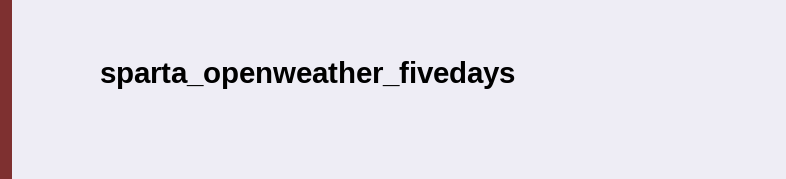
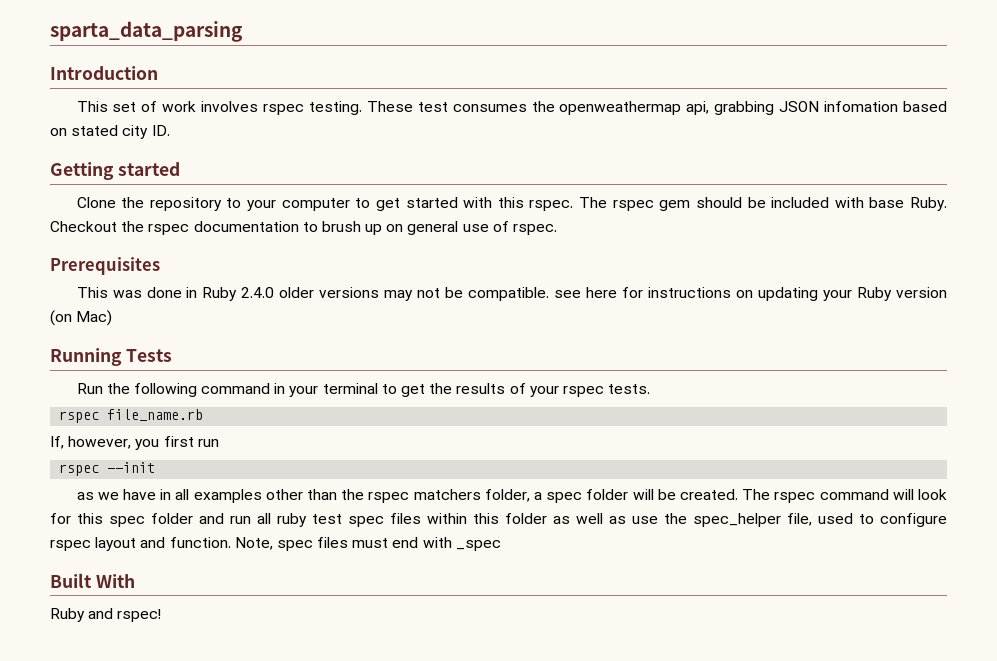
[100,61,515,89] sparta_openweather_fivedays -> [50,21,243,42] [50,66,158,80] [76,101,948,115] [50,125,170,139] [50,162,180,180] [76,197,947,211] [50,221,558,235] [50,257,160,275] [76,287,947,301] [50,310,113,326] [50,348,172,366] [76,383,651,397] [59,409,204,423] [50,436,219,450] [59,462,156,476] [76,489,947,503] [50,513,947,527] [50,537,501,551] [50,573,135,588] [50,608,162,622] sparta_data_parsing // Introduction // This set of work involves rspec testing. These test consumes the openweathermap api, grabbing JSON infomation based on stated city ID. // Getting started // Clone the repository to your computer to get started with this rspec. The rspec gem should be included with base Ruby. Checkout the rspec documentation to brush up on general use of rspec. // Prerequisites // This was done in Ruby 2.4.0 older versions may not be compatible. see here for instructions on updating your Ruby version (on Mac) // Running Tests // Run the following command in your terminal to get the results of your rspec tests. // rspec file_name.rb // If, however, you first run // rspec --init // as we have in all examples other than the rspec matchers folder, a spec folder will be created. The rspec command will look for this spec folder and run all ruby test spec files within this folder as well as use the spec_helper file, used to configure rspec layout and function. Note, spec files must end with _spec // Built With // Ruby and rspec!

